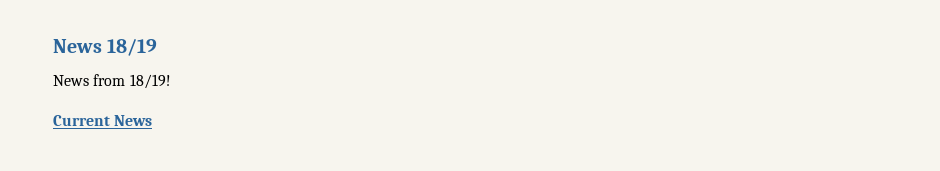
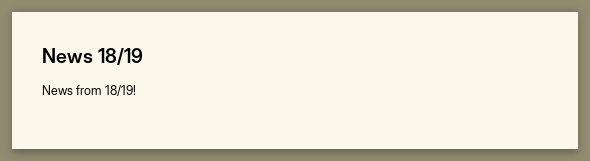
[53,115,153,126] // Current News -> (136, 90) none

